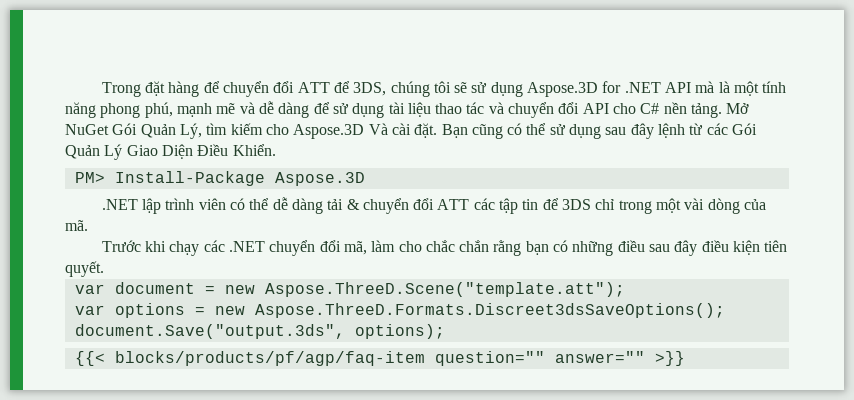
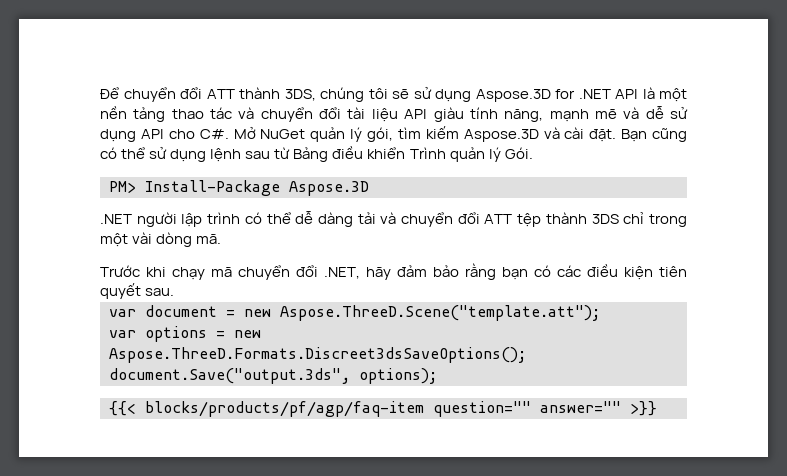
[101,81,350,97] Trong đặt hàng để chuyển đổi ATT để -> [100,87,280,102] Để chuyển đổi ATT thành
[695,81,715,93] mà -> (638, 94) none
[762,81,787,93] [65,101,431,118] tính năng phong phú, mạnh mẽ và dễ dàng để sử dụng tài liệu -> [100,106,166,122] nền tảng
[582,102,750,118] [65,123,388,139] API cho C# nền tảng. Mở NuGet Gói Quản Lý, tìm kiếm cho Aspose.3D Và -> [347,106,689,122] [100,126,560,142] tài liệu API giàu tính năng, mạnh mẽ và dễ sử dụng API cho C#. Mở NuGet quản lý gói, tìm kiếm Aspose.3D và
[605,123,758,139] [65,144,276,160] sau đây lệnh từ các Gói Quản Lý Giao Diện Điều Khiển. -> [210,146,533,162] lệnh sau từ Bảng điều khiển Trình quản lý Gói.
(138, 204) none -> [136,212,177,227] người
[198,198,226,210] viên -> (241, 218) none
[346,198,559,214] & chuyển đổi ATT các tập tin để -> [380,212,587,227] và chuyển đổi ATT tệp thành
[743,199,766,210] của -> (193, 239) none
[203,240,698,256] các .NET chuyển đổi mã, làm cho chắc chắn rằng bạn có những điều sau đây -> [211,263,581,280] mã chuyển đổi .NET, hãy đảm bảo rằng bạn có các
[65,261,104,277] quyết. -> [100,283,175,299] quyết sau.

